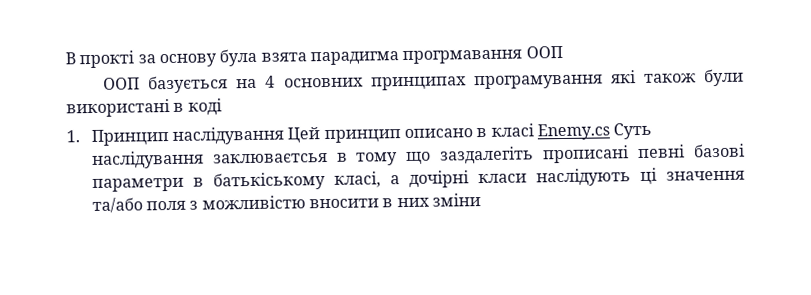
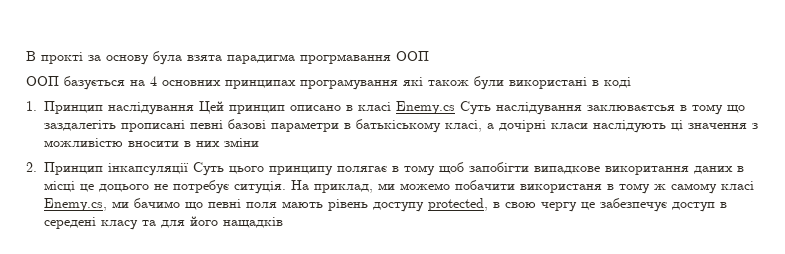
[91,197,187,214] та/або поля -> (747, 126) none
(481, 200) none -> [26,162,744,176] [44,180,754,194] [44,198,727,212] [44,216,283,230] // 2. Принцип інкапсуляції Суть цього принципу полягає в тому щоб запобігти випадкове викоритання даних в місці це доцього не потребує ситуція. На приклад, ми можемо побачити використаня в тому ж самому класі Enemy.cs, ми бачимо що певні поля мають рівень доступу protected, в свою чергу це забезпечує доступ в середені класу та для його нащадків

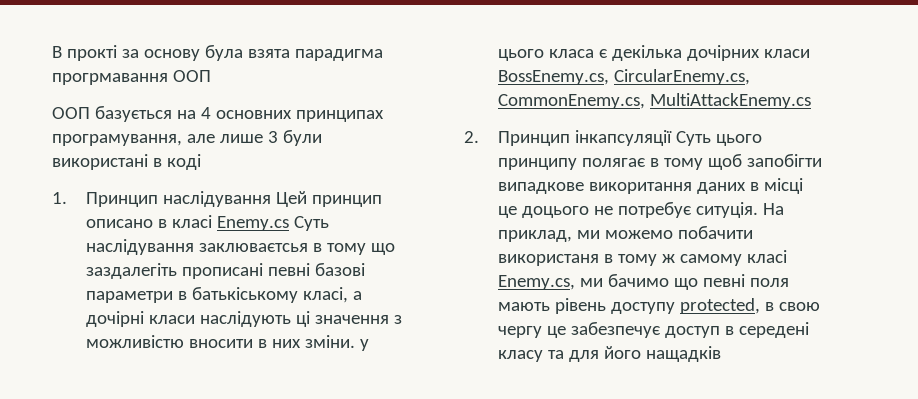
[300,77,469,90] програмування які також -> [52,131,278,146] програмування, але лише 3
[224,138,259,147] зміни -> [304,335,369,351] [497,45,810,61] [497,69,750,85] [497,93,811,109] зміни. у цього класа є декілька дочірних класи BossEnemy.cs, CircularEnemy.cs, CommonEnemy.cs, MultiAttackEnemy.cs

